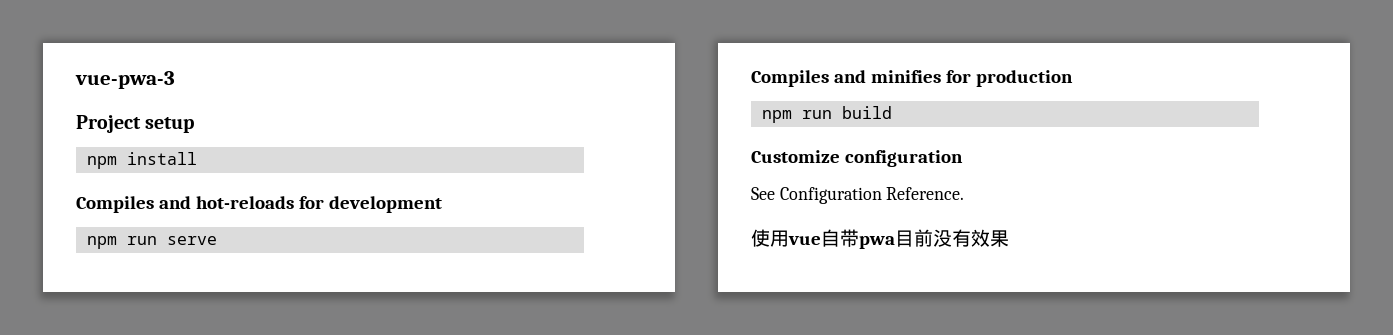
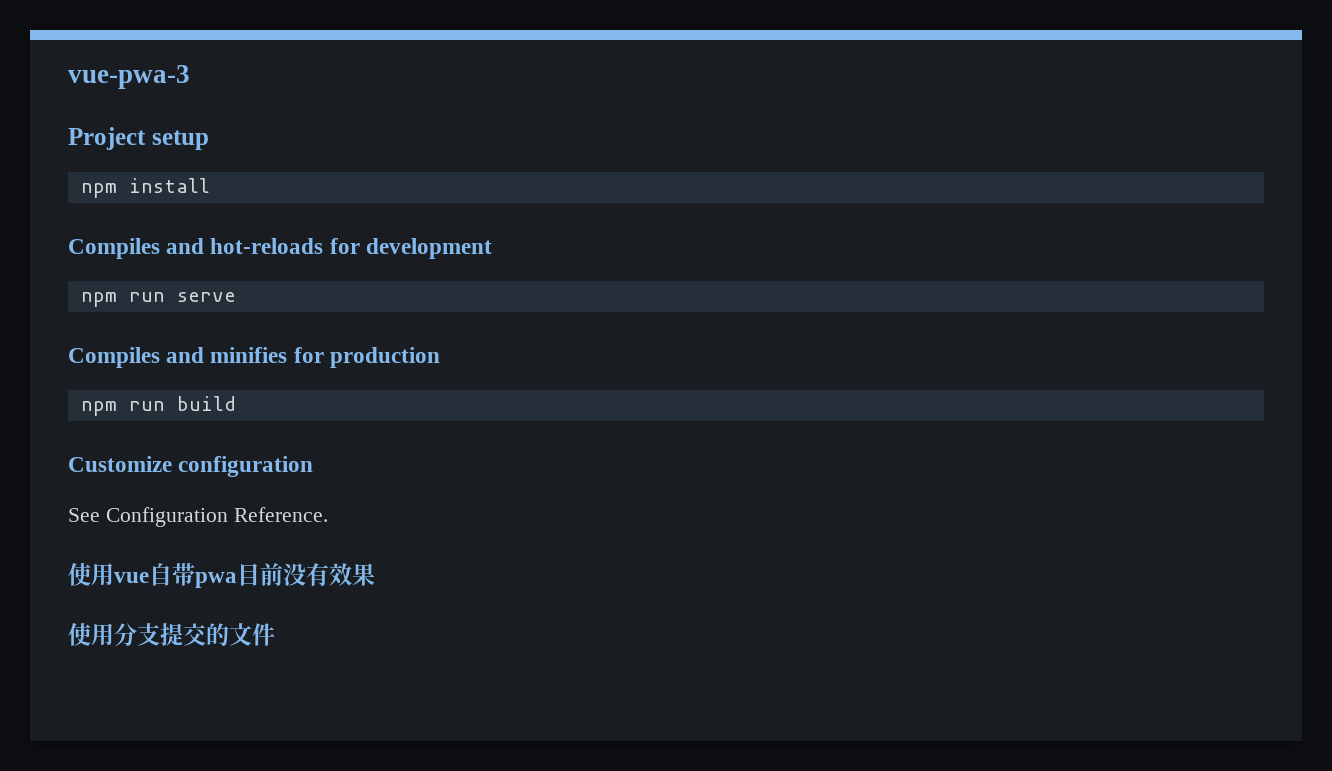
(1009, 238) none -> [68,623,275,647] // 使用分支提交的文件

